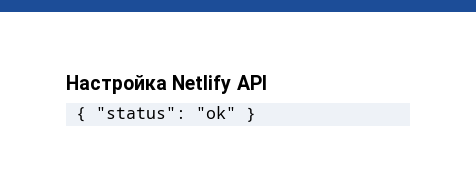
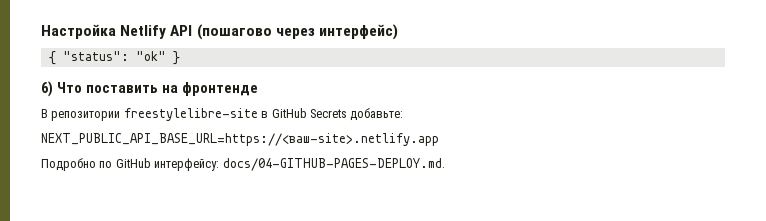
(267, 82) none -> [196,24,398,40] (пошагово через интерфейс)
(256, 114) none -> [41,81,258,97] [41,108,404,121] [41,133,439,146] [41,158,445,171] // 6) Что поставить на фронтенде // В репозитории freestylelibre-site в GitHub Secrets добавьте: // NEXT_PUBLIC_API_BASE_URL=https://<ваш-site>.netlify.app // Подробно по GitHub интерфейсу: docs/04-GITHUB-PAGES-DEPLOY.md.

